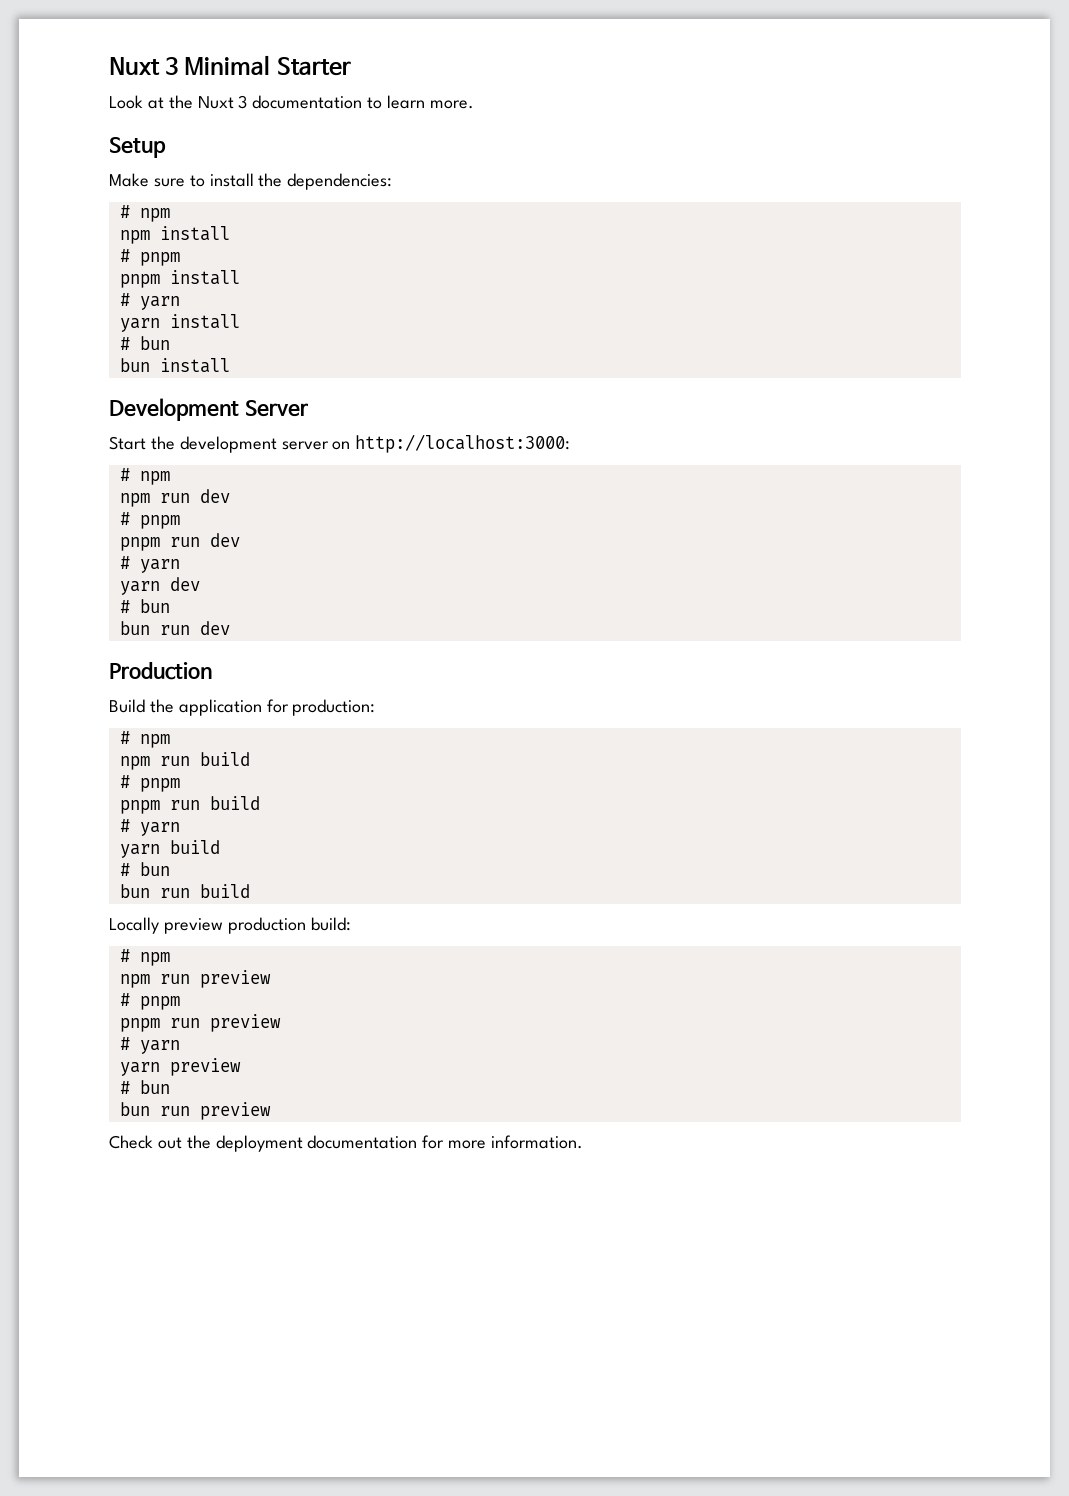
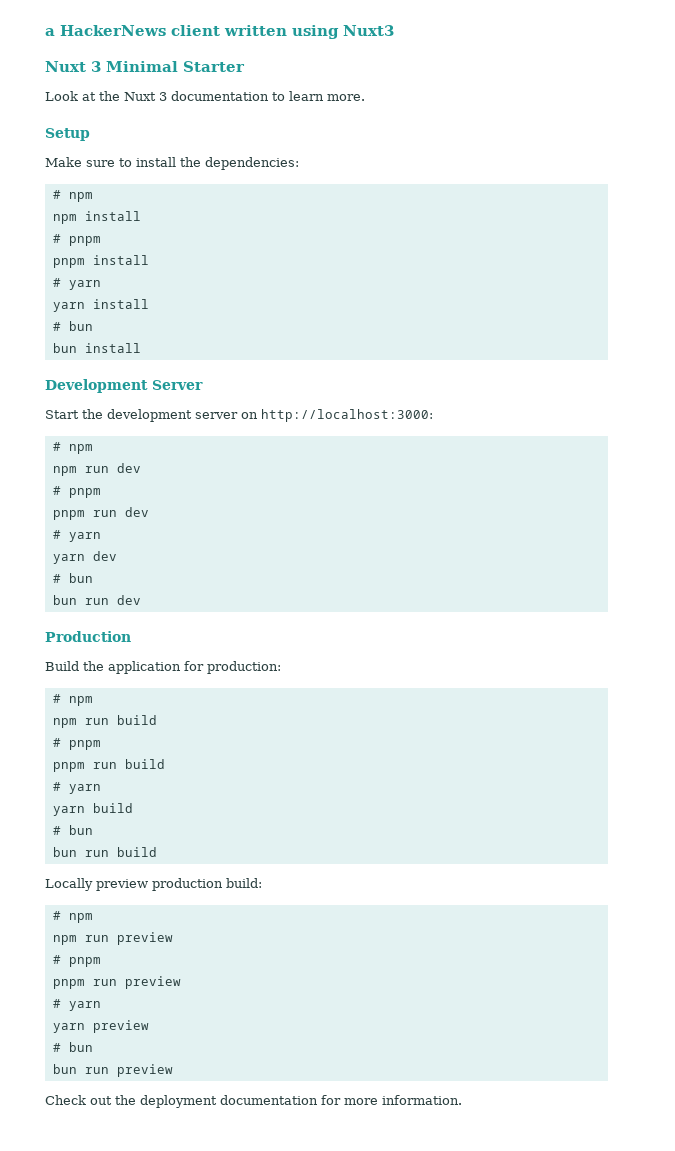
(109, 66) none -> [45,25,394,39] a HackerNews client written using Nuxt3 //

